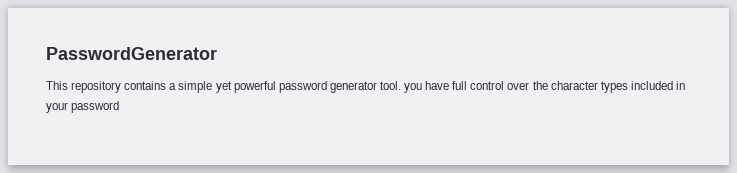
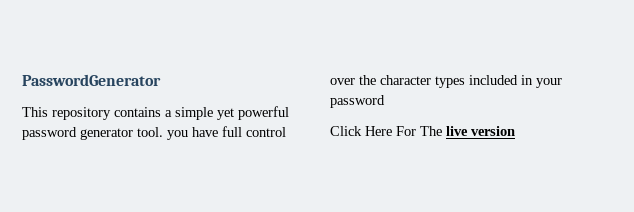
(120, 107) none -> [330,126,515,136] // Click Here For The live version

